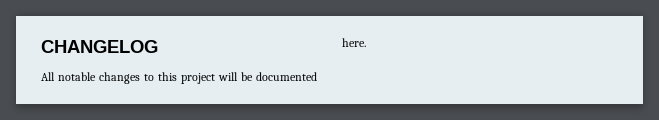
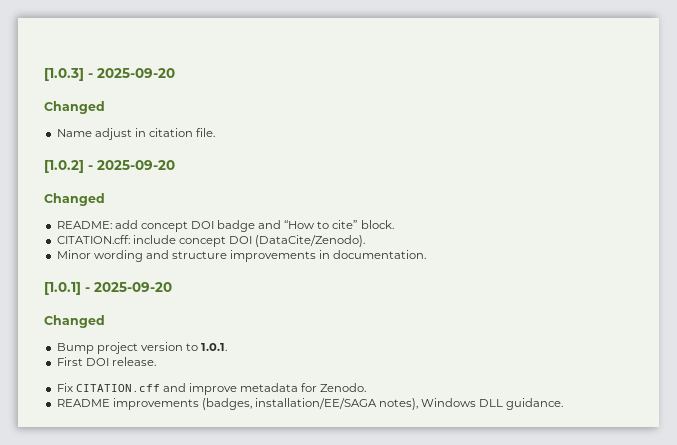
[41,40,158,53] [41,72,317,84] [342,38,366,47] CHANGELOG // All notable changes to this project will be documented here. -> [44,68,175,81] [44,101,105,114] [56,128,216,140] [44,160,175,173] [44,193,105,206] [56,220,394,232] [56,235,366,247] [56,250,427,262] [44,282,172,295] [44,315,105,328] [56,342,228,354] [56,357,156,366] [56,383,367,395] [56,398,564,410] [1.0.3] - 2025-09-20 // Changed // Name adjust in citation file. // [1.0.2] - 2025-09-20 // Changed // README: add concept DOI badge and “How to cite” block. // CITATION.cff: include concept DOI (DataCite/Zenodo). // Minor wording and structure improvements in documentation. // [1.0.1] - 2025-09-20 // Changed // Bump project version to 1.0.1. // First DOI release. // Fix CITATION.cff and improve metadata for Zenodo. // README improvements (badges, installation/EE/SAGA notes), Windows DLL guidance.

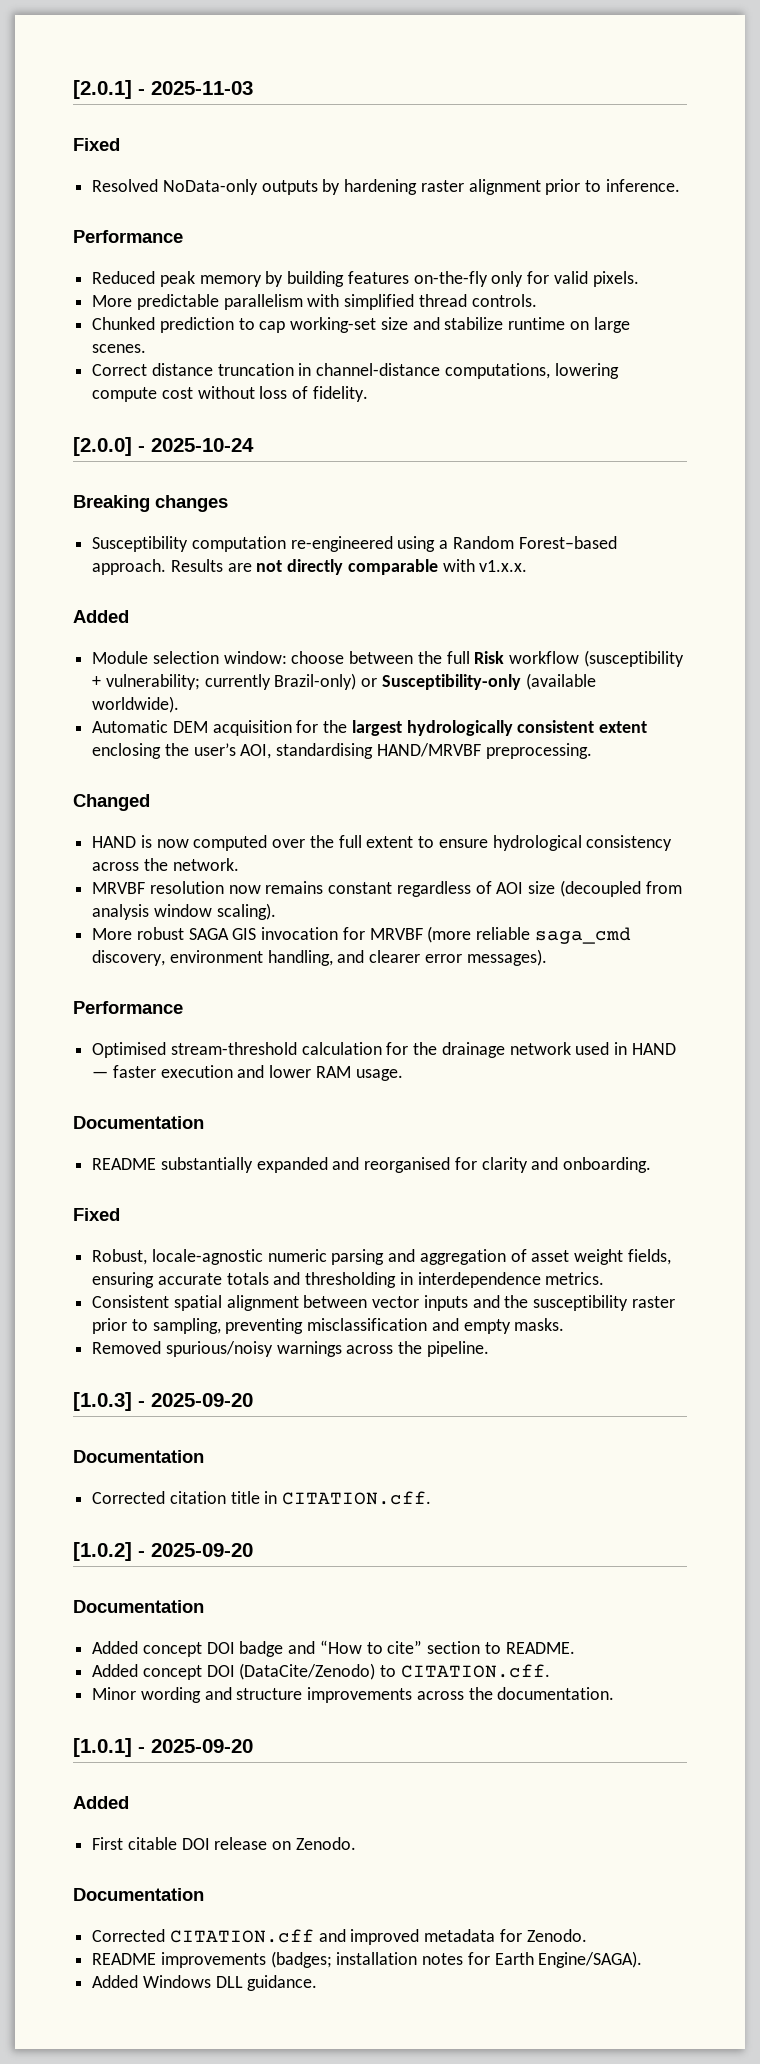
[44,68,175,81] [44,101,105,114] [56,128,216,140] [1.0.3] - 2025-09-20 // Changed // Name adjust in citation file. -> [73,80,253,99] [73,138,120,151] [92,179,680,195] [73,230,183,243] [92,271,639,287] [92,294,537,310] [92,317,630,333] [92,344,147,353] [92,363,619,379] [92,386,368,402] [73,437,254,456] [73,495,228,512] [92,536,617,552] [92,559,528,575] [73,610,129,623] [92,650,684,667] [92,673,596,690] [92,696,180,713] [92,720,648,736] [92,743,592,759] [73,794,150,811] [92,835,673,851] [92,858,239,871] [92,880,682,897] [92,903,276,920] [92,926,631,944] [92,949,547,966] [73,1001,183,1014] [92,1042,676,1058] [92,1065,403,1081] [73,1116,204,1129] [92,1157,652,1173] [73,1208,120,1221] [92,1249,671,1265] [92,1272,605,1288] [92,1295,675,1311] [92,1318,565,1334] [92,1341,489,1357] [73,1392,253,1411] [73,1450,204,1463] [92,1491,432,1505] [2.0.1] - 2025-11-03 // Fixed // Resolved NoData-only outputs by hardening raster alignment prior to inference. // Performance // Reduced peak memory by building features on-the-fly only for valid pixels. // More predictable parallelism with simplified thread controls. // Chunked prediction to cap working-set size and stabilize runtime on large scenes. // Correct distance truncation in channel-distance computations, lowering compute cost without loss of fidelity. // [2.0.0] - 2025-10-24 // Breaking changes // Susceptibility computation re-engineered using a Random Forest–based approach. Results are not directly comparable with v1.x.x. // Added // Module selection window: choose between the full Risk workflow (susceptibility + vulnerability; currently Brazil-only) or Susceptibility-only (available worldwide). // Automatic DEM acquisition for the largest hydrologically consistent extent enclosing the user’s AOI, standardising HAND/MRVBF preprocessing. // Changed // HAND is now computed over the full extent to ensure hydrological consistency across the network. // MRVBF resolution now remains constant regardless of AOI size (decoupled from analysis window scaling). // More robust SAGA GIS invocation for MRVBF (more reliable saga_cmd discovery, environment handling, and clearer error messages). // Performance // Optimised stream-threshold calculation for the drainage network used in HAND — faster execution and lower RAM usage. // Documentation // README substantially expanded and reorganised for clarity and onboarding. // Fixed // Robust, locale-agnostic numeric parsing and aggregation of asset weight fields, ensuring accurate totals and thresholding in interdependence metrics. // Consistent spatial alignment between vector inputs and the susceptibility raster prior to sampling, preventing misclassification and empty masks. // Removed spurious/noisy warnings across the pipeline. // [1.0.3] - 2025-09-20 // Documentation // Corrected citation title in CITATION.cff.
[44,193,105,206] [56,220,138,229] Changed // README: add -> [73,1600,204,1613] [92,1641,139,1654] Documentation // Added
[360,220,394,229] [56,235,366,247] block. // CITATION.cff: include concept DOI (DataCite/Zenodo). -> [427,1641,575,1654] [92,1663,550,1680] section to README. // Added concept DOI (DataCite/Zenodo) to CITATION.cff.
[319,250,331,259] in -> [416,1687,493,1700] across the
[44,315,105,328] [56,342,228,354] [56,357,156,366] [56,383,73,392] Changed // Bump project version to 1.0.1. // First DOI release. // Fix -> [73,1796,129,1809] [92,1837,356,1850] [73,1888,204,1901] [92,1929,166,1942] Added // First citable DOI release on Zenodo. // Documentation // Corrected
[188,383,237,395] improve -> [350,1929,420,1945] improved
[201,398,419,410] (badges, installation/EE/SAGA notes), -> [270,1951,643,1968] [92,1975,139,1988] (badges; installation notes for Earth Engine/SAGA). // Added

